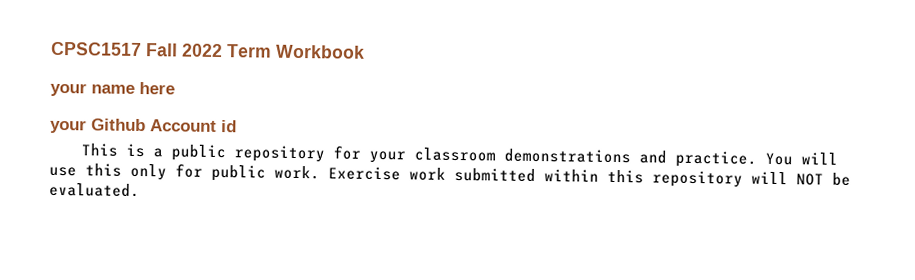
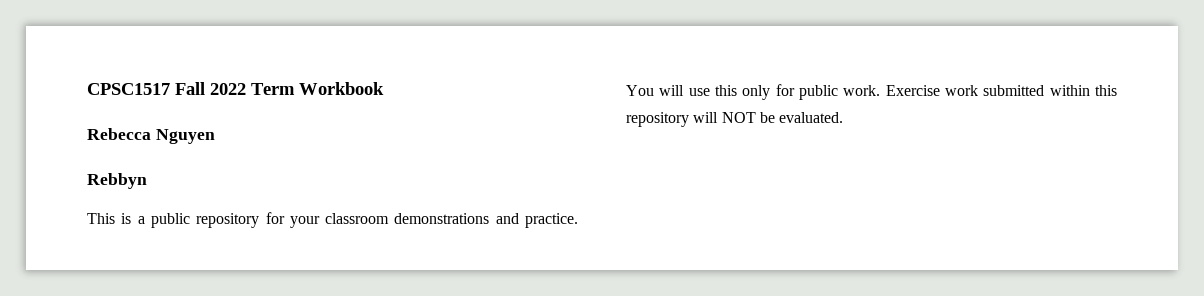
[50,82,175,97] [50,118,237,134] your name here // your Github Account id -> [87,128,215,144] [87,173,147,189] Rebecca Nguyen // Rebbyn

